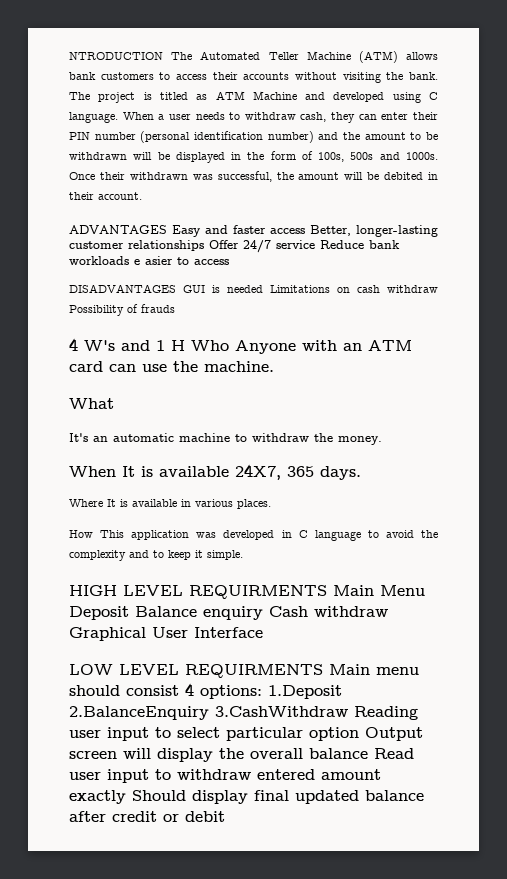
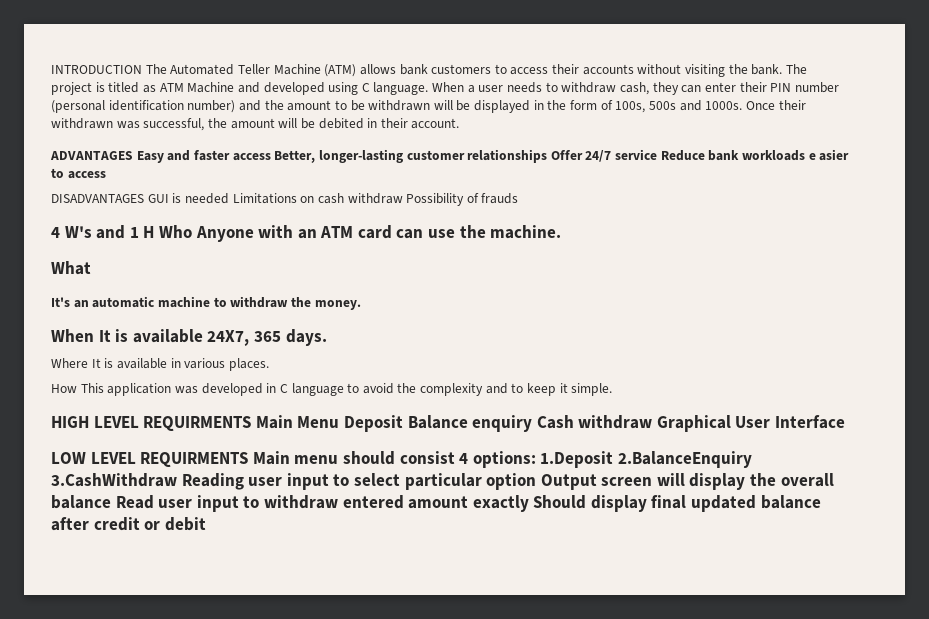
[69,52,163,60] NTRODUCTION -> [51,65,142,74] INTRODUCTION

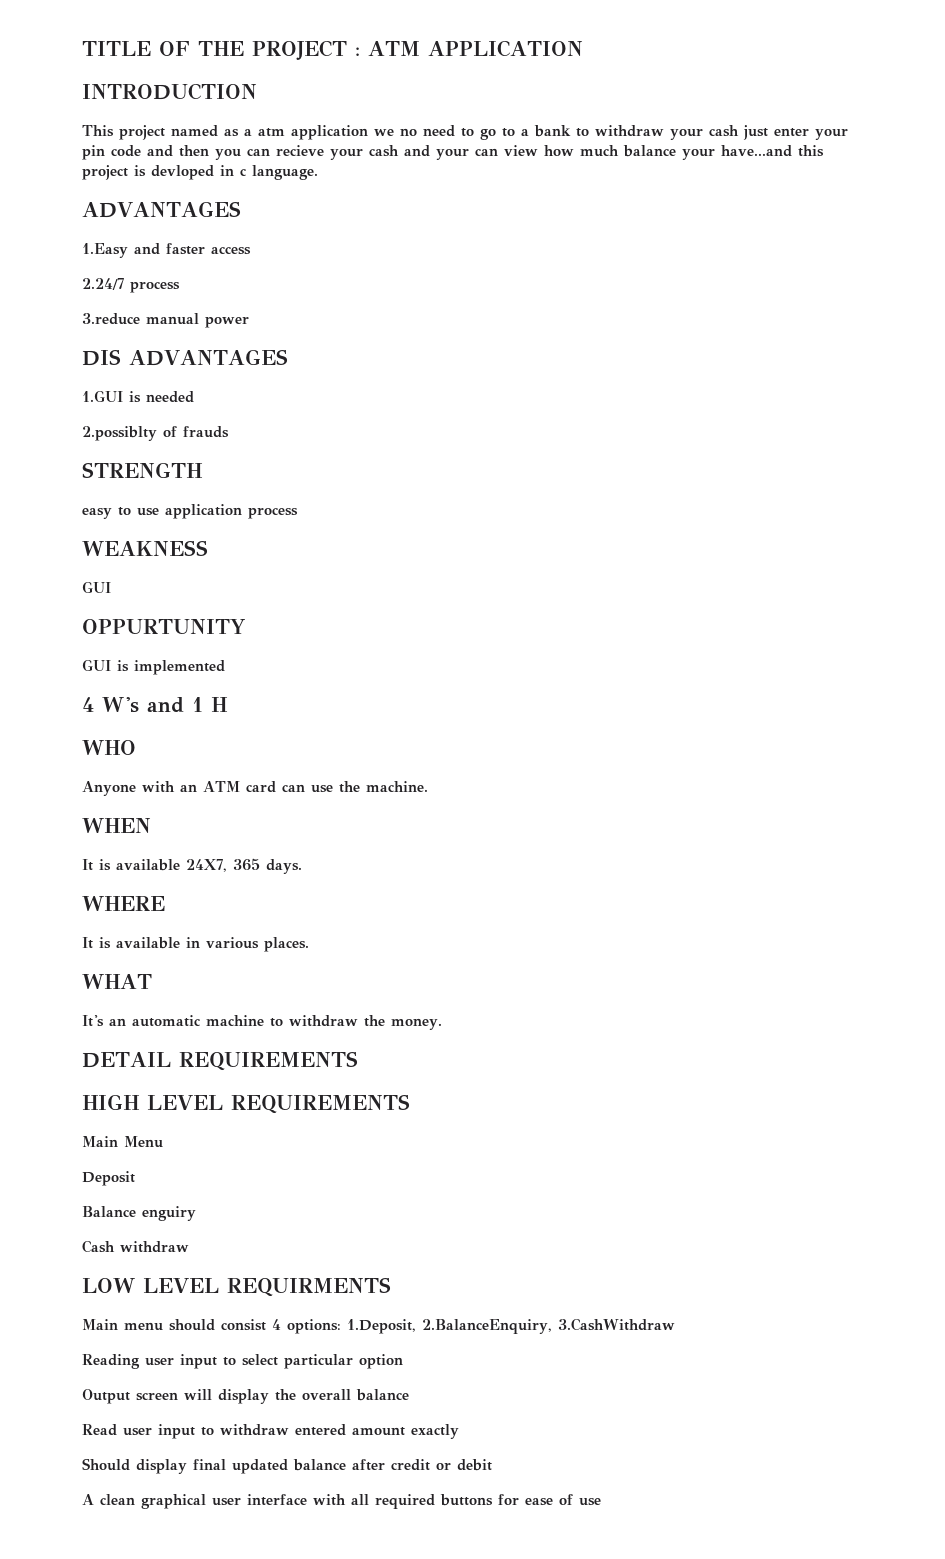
[51,64,807,77] [51,82,839,95] [51,100,806,113] [51,118,460,131] [50,151,164,163] INTRODUCTION The Automated Teller Machine (ATM) allows bank customers to access their accounts without visiting the bank. The project is titled as ATM Machine and developed using C language. When a user needs to withdraw cash, they can enter their PIN number (personal identification number) and the amount to be withdrawn will be displayed in the form of 100s, 500s and 1000s. Once their withdrawn was successful, the amount will be debited in their account. // ADVANTAGES Easy -> [82,40,583,61] [82,83,257,100] [82,125,848,140] [82,145,824,160] [82,165,318,180] [82,201,241,218] [82,243,128,258] TITLE OF THE PROJECT : ATM APPLICATION // INTRODUCTION // This project named as a atm application we no need to go to a bank to withdraw your cash just enter your pin code and then you can recieve your cash and your can view how much balance your have...and this project is devloped in c language. // ADVANTAGES // 1.Easy
[274,149,850,163] [51,168,106,179] [51,193,519,206] Better, longer-lasting customer relationships Offer 24/7 service Reduce bank workloads e asier to access // DISADVANTAGES GUI is needed Limitations on cash withdraw Possibility of frauds -> [82,278,180,293] [82,313,249,328] [82,349,288,366] [82,390,194,403] [82,426,229,441] [82,462,203,478] [82,504,298,519] [82,540,208,556] [82,581,111,593] [82,619,245,634] [82,659,225,675] // 2.24/7 process // 3.reduce manual power // DIS ADVANTAGES // 1.GUI is needed // 2.possiblty of frauds // STRENGTH // easy to use application process // WEAKNESS // GUI // OPPURTUNITY // GUI is implemented
[158,225,192,238] Who -> [82,740,136,755] // WHO //
[51,261,91,275] What -> [82,818,151,833] [82,858,302,874] [82,896,165,911] [82,937,309,952] [82,974,152,989] WHEN // It is available 24X7, 365 days. // WHERE // It is available in various places. // WHAT
[51,329,327,346] [51,358,269,371] [51,383,613,396] When It is available 24X7, 365 days. // Where It is available in various places. // How This application was developed in C language to avoid the complexity and to keep it simple. -> [82,1051,358,1071] DETAIL REQUIREMENTS
[143,416,252,432] REQUIRMENTS -> [231,1094,410,1114] REQUIREMENTS //
(340, 422) none -> (163, 1142) //
[407,415,533,432] Balance enquiry -> [82,1206,196,1221] // Balance enguiry //
[656,415,846,432] Graphical User Interface -> (189, 1247) none
(249, 460) none -> (391, 1287) //
[540,451,752,468] 1.Deposit 2.BalanceEnquiry -> [347,1319,552,1334] 1.Deposit, 2.BalanceEnquiry,
(177, 480) none -> (675, 1324) //
(537, 481) none -> (403, 1361) //
(111, 502) none -> (409, 1395) //
(529, 503) none -> (459, 1431) //
(206, 524) none -> [82,1494,601,1509] // A clean graphical user interface with all required buttons for ease of use

